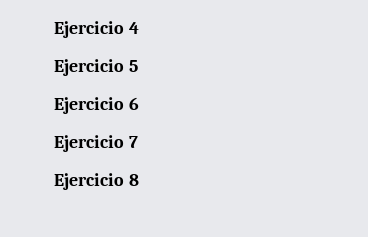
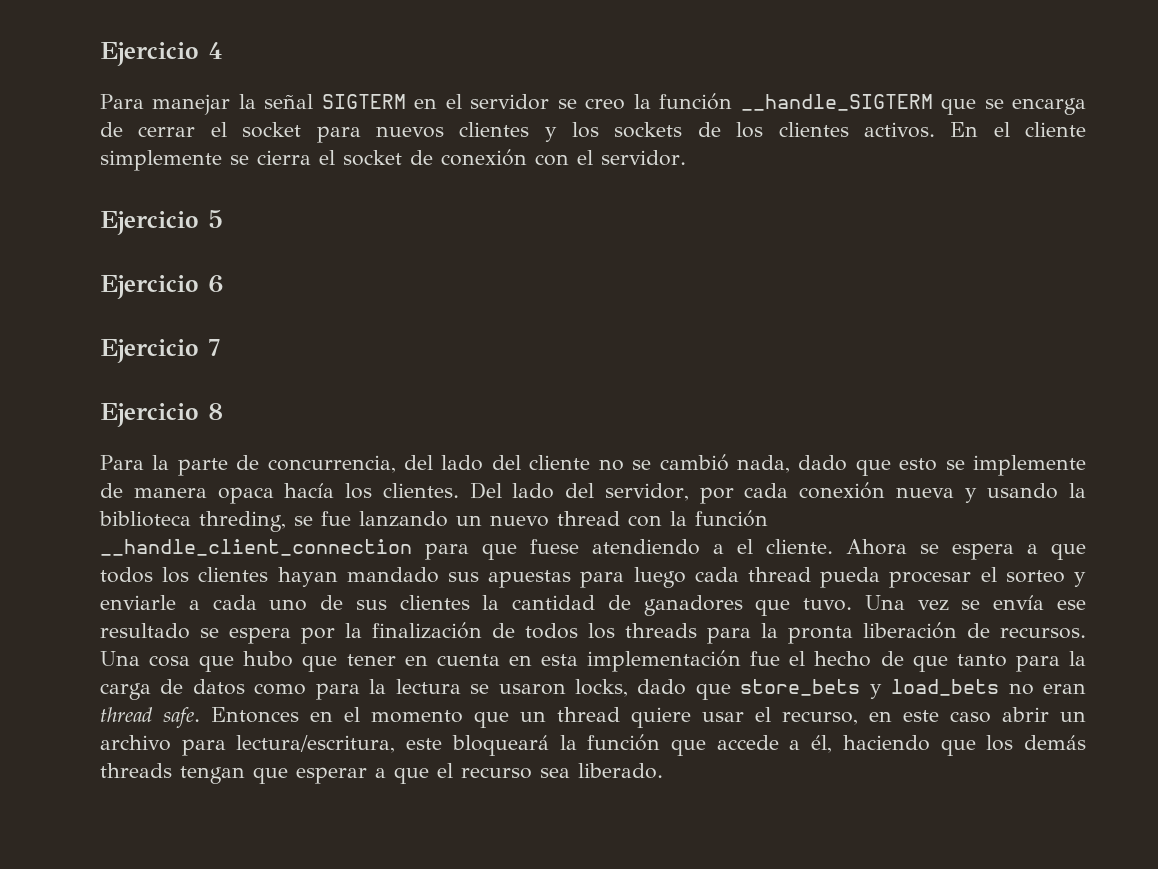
(139, 28) none -> [100,93,1086,115] [100,122,1086,143] [100,149,686,171] // Para manejar la señal SIGTERM en el servidor se creo la función __handle_SIGTERM que se encarga de cerrar el socket para nuevos clientes y los sockets de los clientes activos. En el cliente simplemente se cierra el socket de conexión con el servidor.
(139, 180) none -> [100,454,1086,476] [100,482,1086,504] [99,510,768,532] [100,539,1086,560] [100,567,1087,588] [100,595,1086,616] [100,622,1086,644] [100,650,1086,672] [100,679,1086,700] [100,707,1086,728] [100,734,1086,756] [100,763,663,784] // Para la parte de concurrencia, del lado del cliente no se cambió nada, dado que esto se implemente de manera opaca hacía los clientes. Del lado del servidor, por cada conexión nueva y usando la biblioteca threding, se fue lanzando un nuevo thread con la función __handle_client_connection para que fuese atendiendo a el cliente. Ahora se espera a que todos los clientes hayan mandado sus apuestas para luego cada thread pueda procesar el sorteo y enviarle a cada uno de sus clientes la cantidad de ganadores que tuvo. Una vez se envía ese resultado se espera por la finalización de todos los threads para la pronta liberación de recursos. Una cosa que hubo que tener en cuenta en esta implementación fue el hecho de que tanto para la carga de datos como para la lectura se usaron locks, dado que store_bets y load_bets no eran thread safe. Entonces en el momento que un thread quiere usar el recurso, en este caso abrir un archivo para lectura/escritura, este bloqueará la función que accede a él, haciendo que los demás threads tengan que esperar a que el recurso sea liberado.

